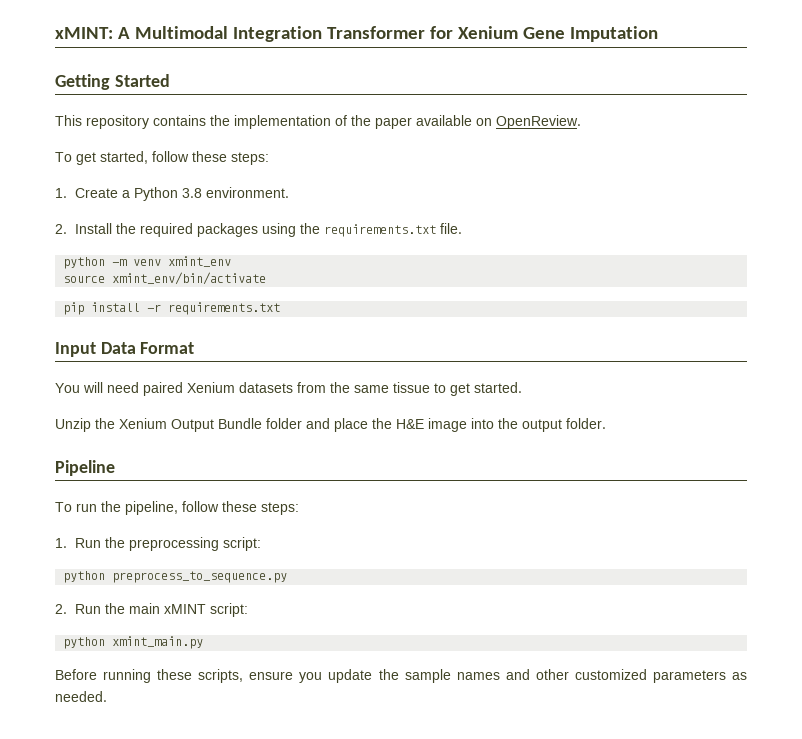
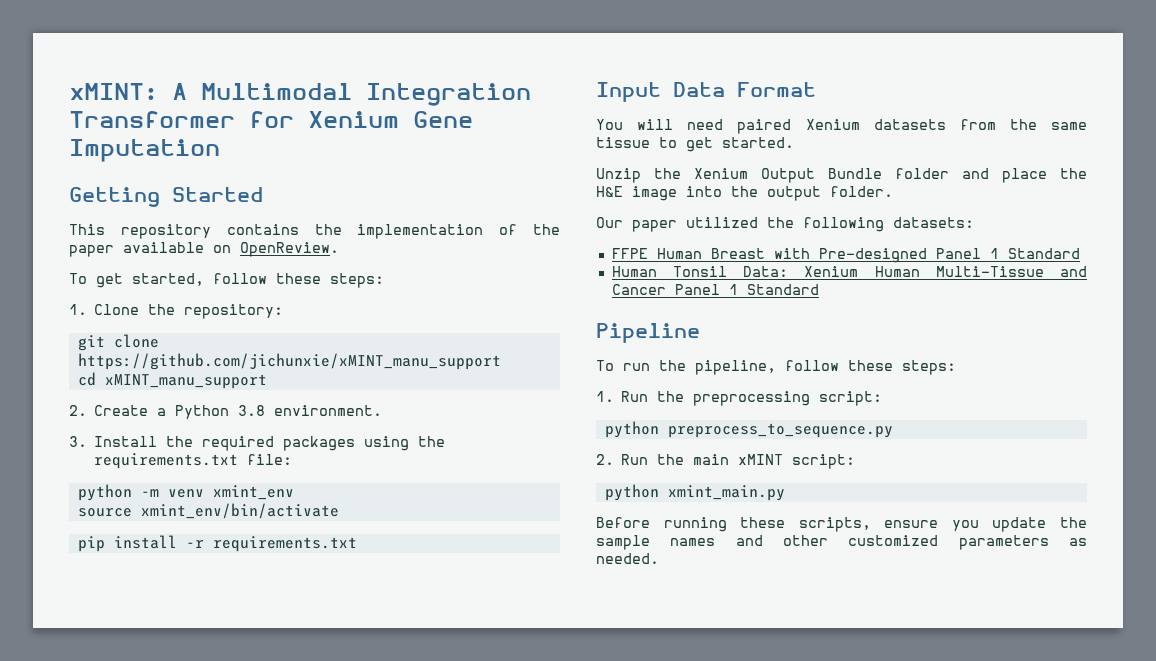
(67, 193) none -> [94,304,284,319] [77,334,159,351] [77,353,501,370] [77,372,267,389] [69,405,87,416] Clone the repository: // git clone https://github.com/jichunxie/xMINT_manu_support // cd xMINT_manu_support // 2.
[55,224,67,234] 2. -> [69,436,87,447] 3.
[440,223,463,234] file. -> [247,454,293,465] file:
(606, 423) none -> [596,217,974,232] [611,248,1080,263] [611,266,1087,277] [611,284,819,295] // Our paper utilized the following datasets: // FFPE Human Breast with Pre-designed Panel 1 Standard // Human Tonsil Data: Xenium Human Multi-Tissue and Cancer Panel 1 Standard

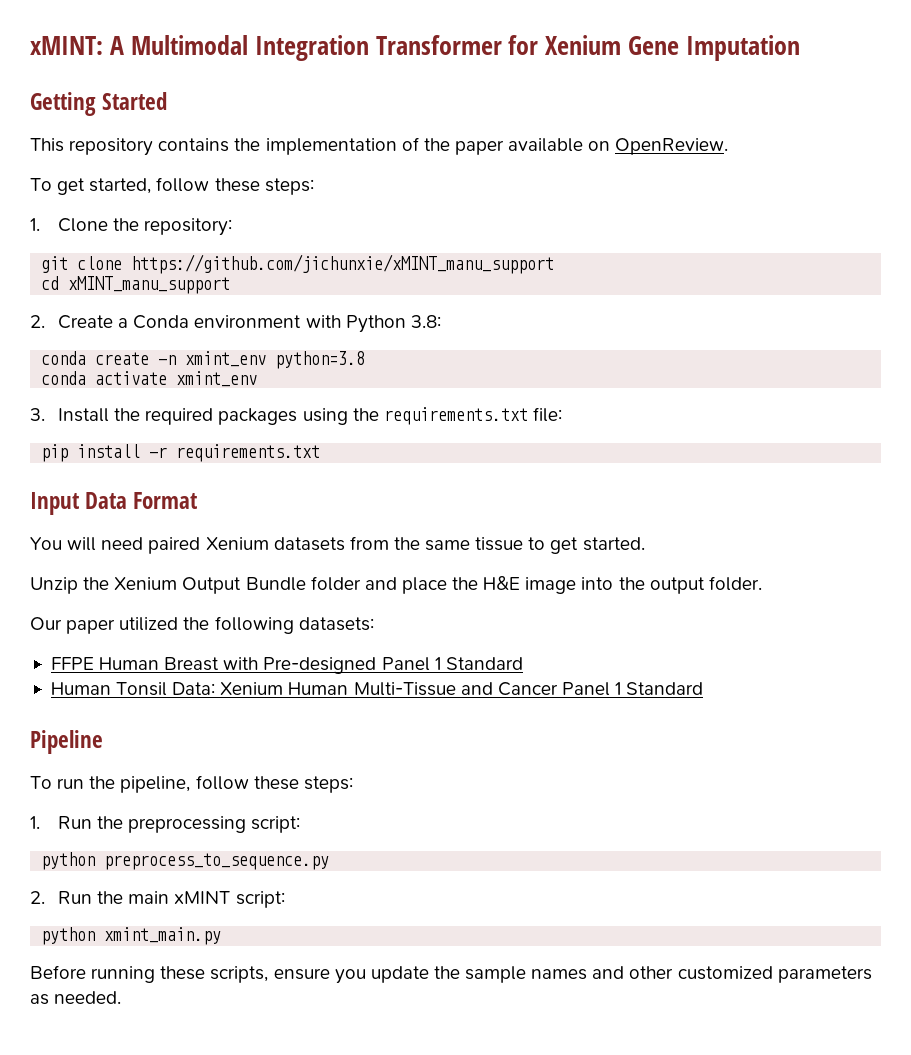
[175,405,383,419] Python 3.8 environment. -> [133,315,441,333] [41,351,366,369] [41,371,258,387] Conda environment with Python 3.8: // conda create -n xmint_env python=3.8 // conda activate xmint_env
[77,484,294,501] [77,503,339,519] // python -m venv xmint_env // source xmint_env/bin/activate -> (562, 414) none

